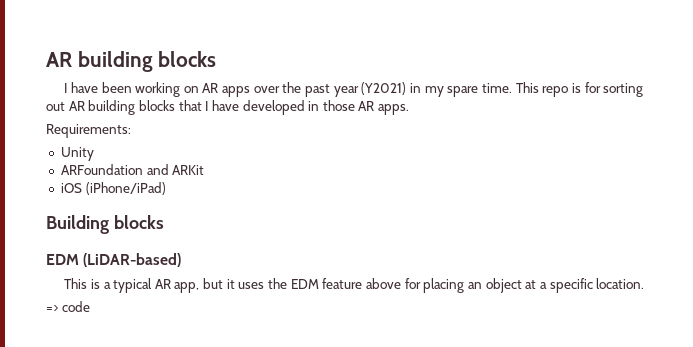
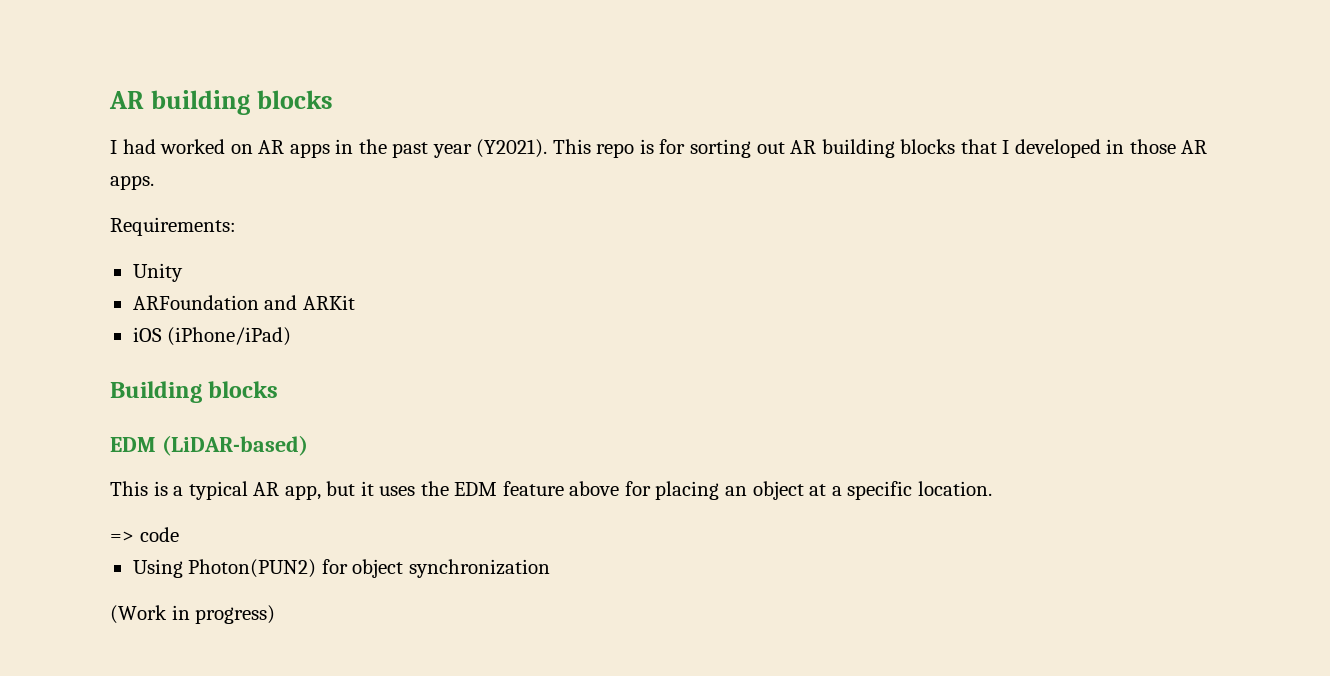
[70,82,181,97] have been working -> [122,139,226,154] had worked
[253,86,280,93] over -> [335,139,354,154] in
[361,82,512,97] (Y2021) in my spare time. -> [476,139,548,158] (Y2021).
[211,100,239,111] have -> (1010, 147) none
(90, 306) none -> [132,559,550,578] [110,605,276,624] // Using Photon(PUN2) for object synchronization // (Work in progress)

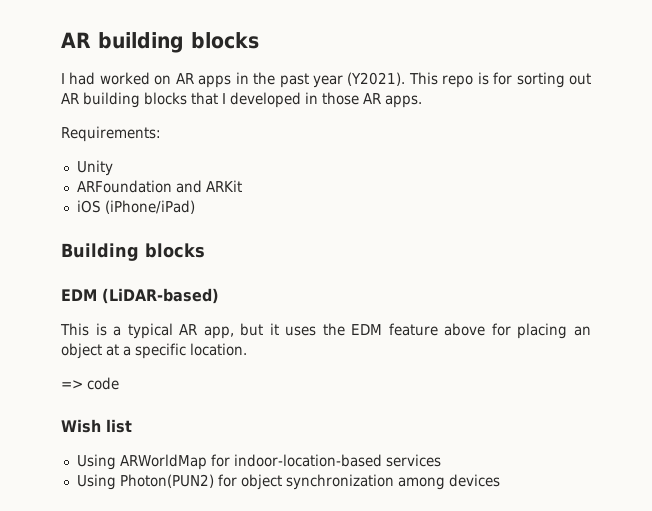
(179, 534) none -> [61,419,132,433] [76,454,441,470] // Wish list // Using ARWorldMap for indoor-location-based services
[110,605,276,624] // (Work in progress) -> [397,474,500,490] among devices

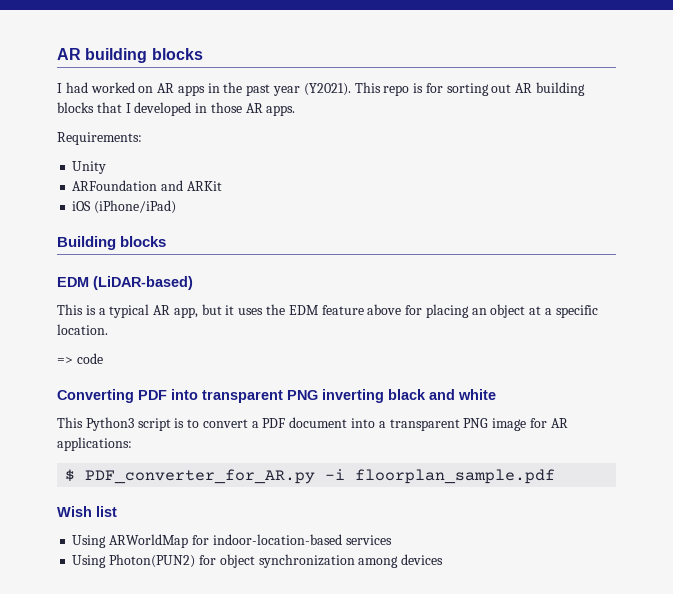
(119, 383) none -> [57,389,496,403] [57,417,568,431] [57,437,132,451] [65,469,556,484] // Converting PDF into transparent PNG inverting black and white // This Python3 script is to convert a PDF document into a transparent PNG image for AR applications: // $ PDF_converter_for_AR.py -i floorplan_sample.pdf

